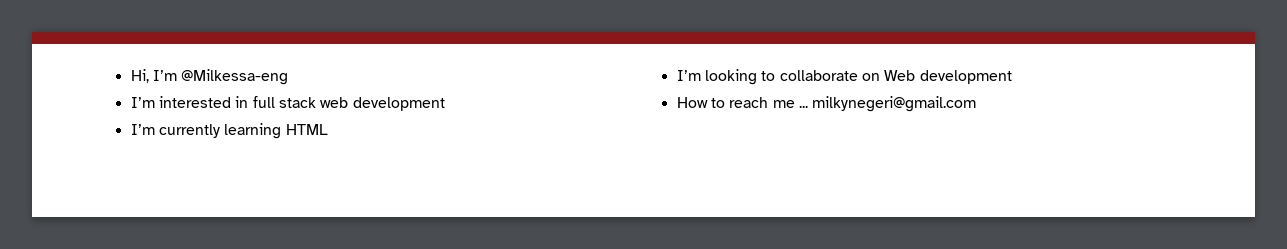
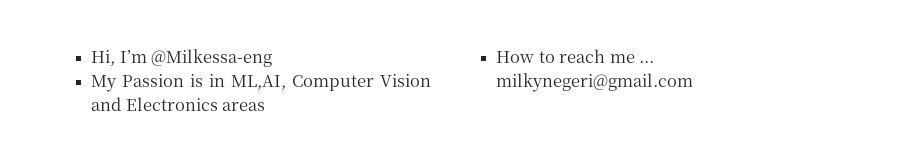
[130,96,445,111] [130,123,328,139] [676,69,1012,85] I’m interested in full stack web development // I’m currently learning HTML // I’m looking to collaborate on Web development -> [91,74,431,92] [91,97,266,111] My Passion is in ML,AI, Computer Vision and Electronics areas

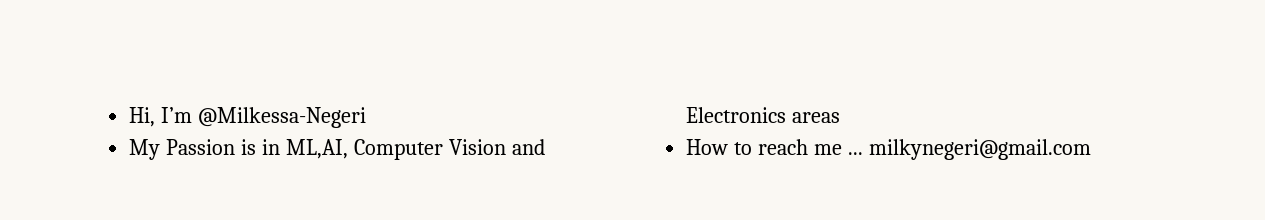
[151,49,273,67] @Milkessa-eng -> [198,107,367,128] @Milkessa-Negeri

